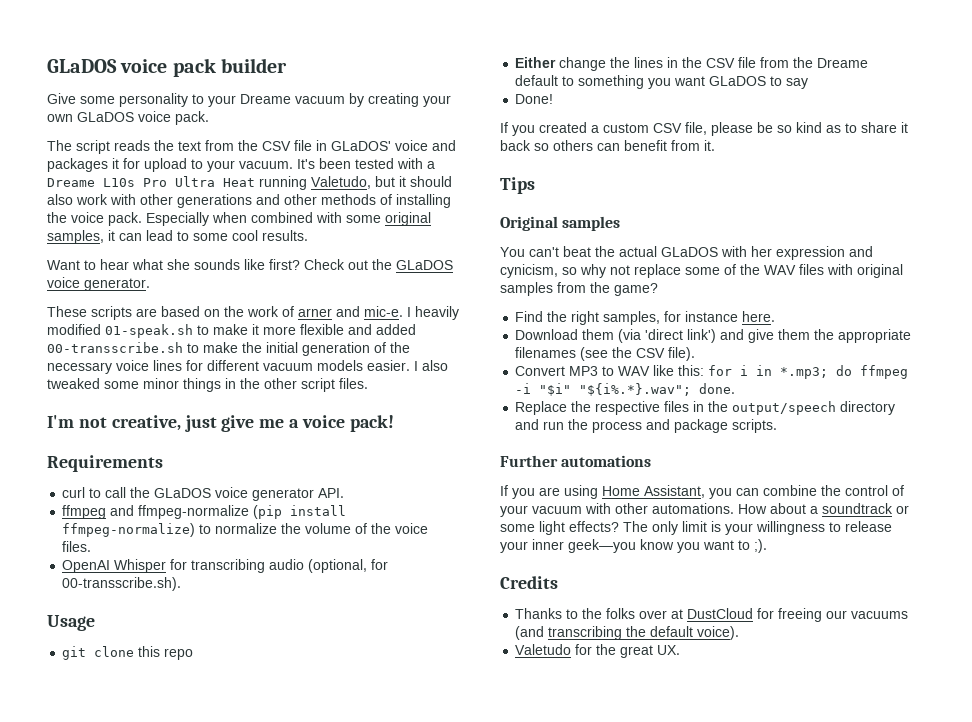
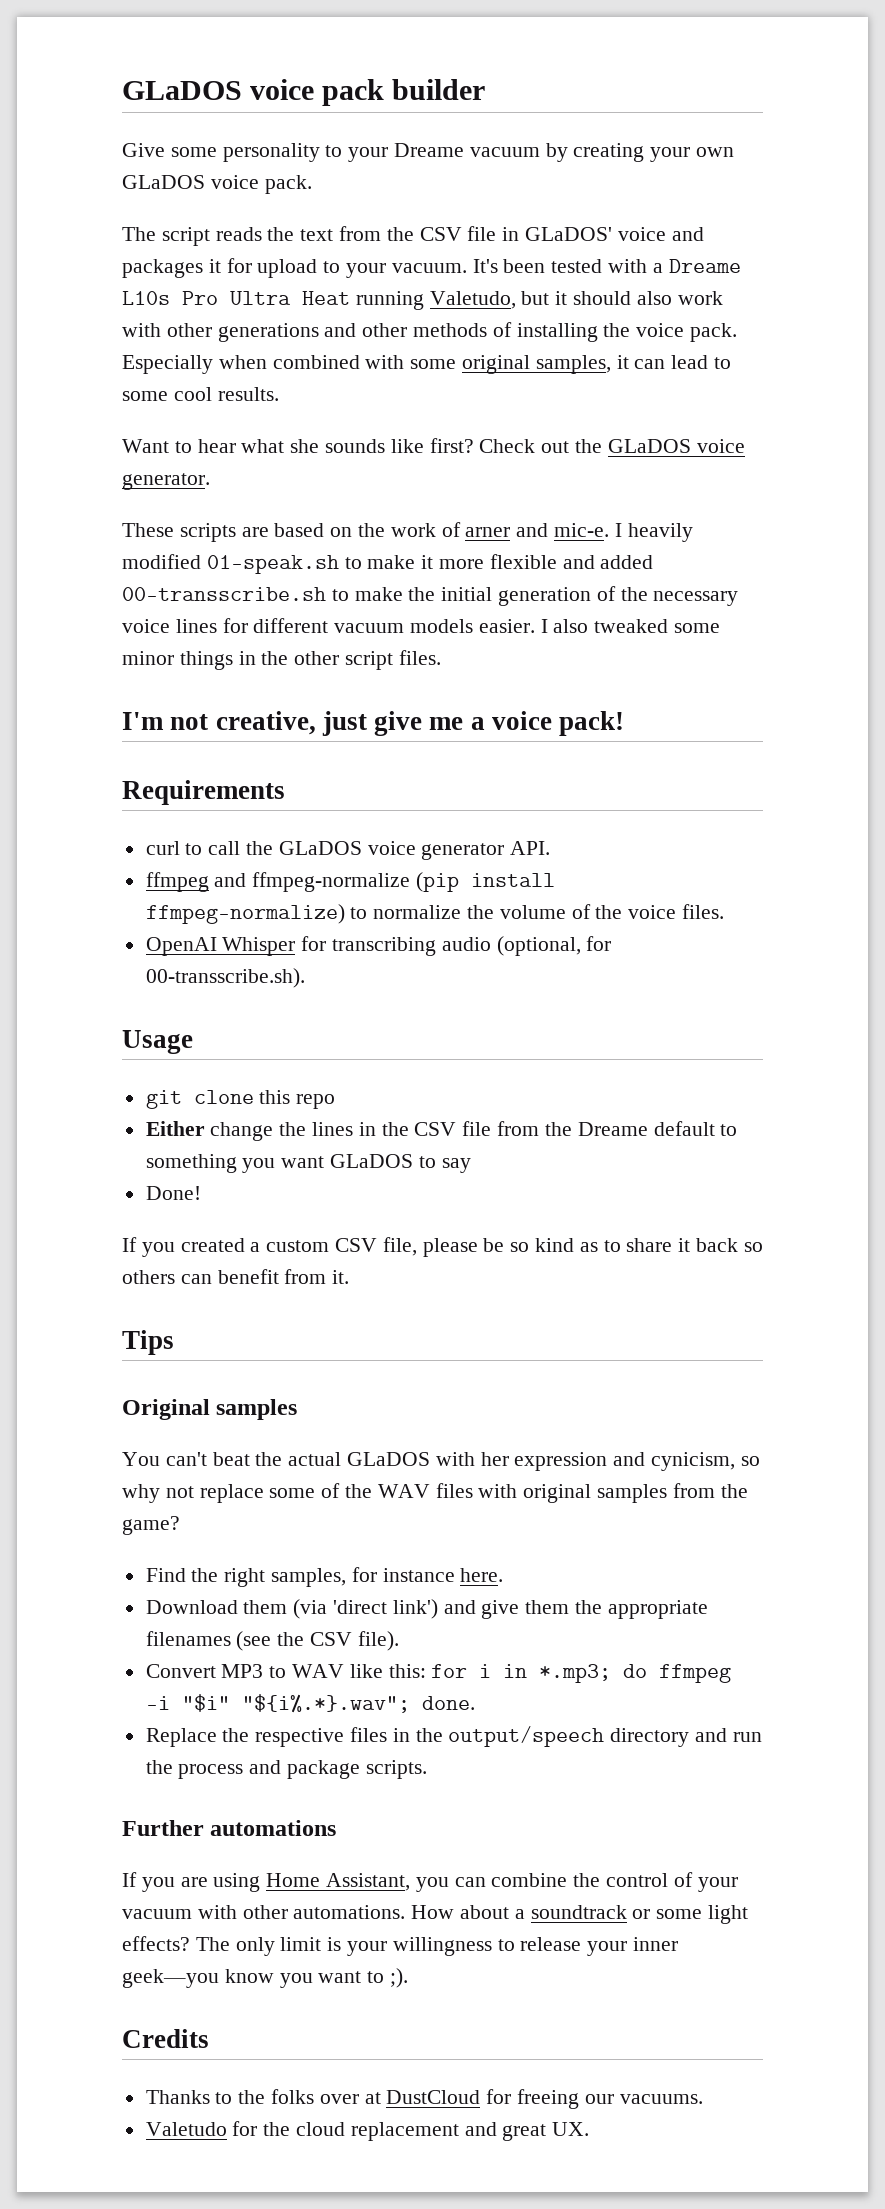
[851,611,909,619] [515,626,740,640] vacuums (and transcribing the default voice). -> [619,2094,703,2104] vacuums.
(617, 649) none -> [296,2122,497,2141] cloud replacement and

